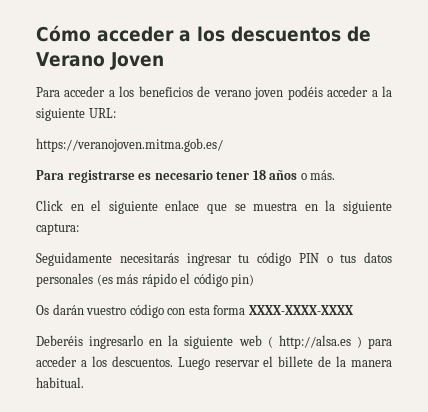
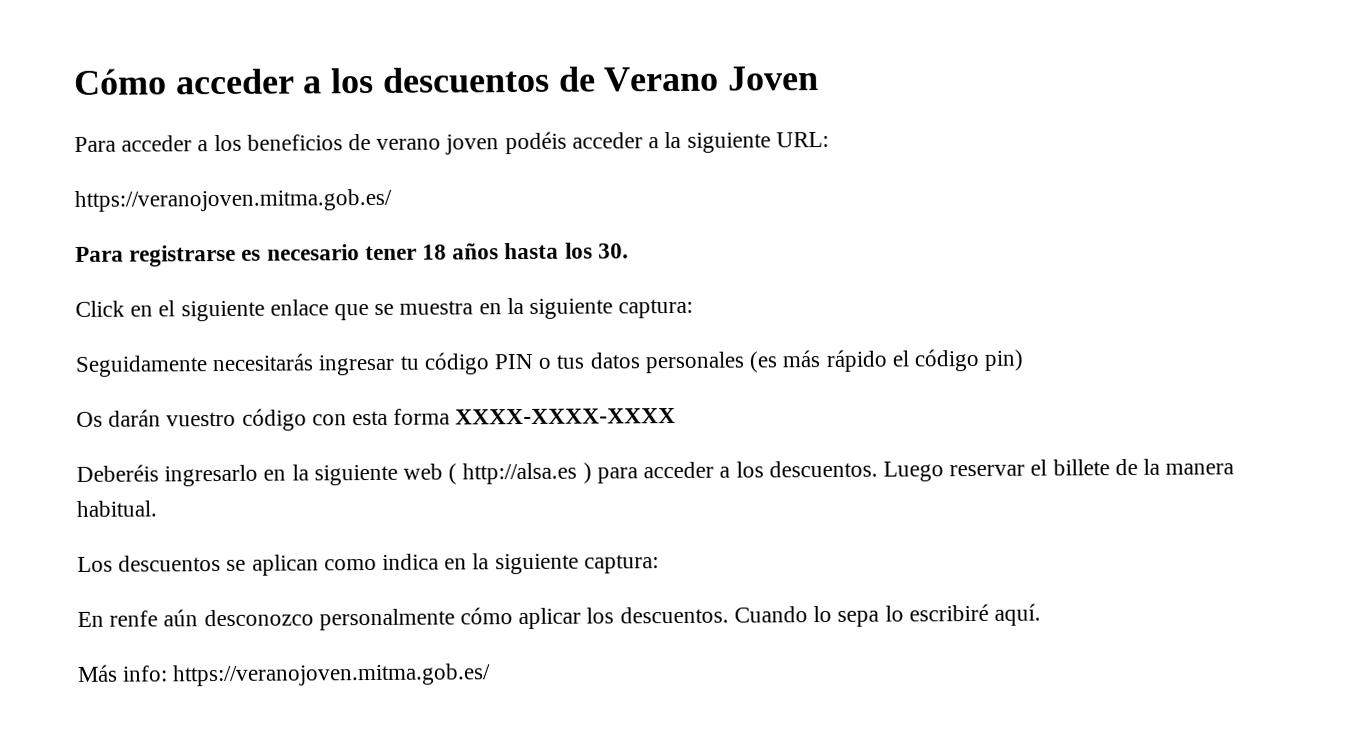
[300,170,336,180] o más. -> [504,242,629,260] hasta los 30.
(84, 382) none -> [77,553,659,576] [77,603,1041,631] [77,663,492,687] // Los descuentos se aplican como indica en la siguiente captura: // En renfe aún desconozco personalmente cómo aplicar los descuentos. Cuando lo sepa lo escribiré aquí. // Más info: https://veranojoven.mitma.gob.es/

